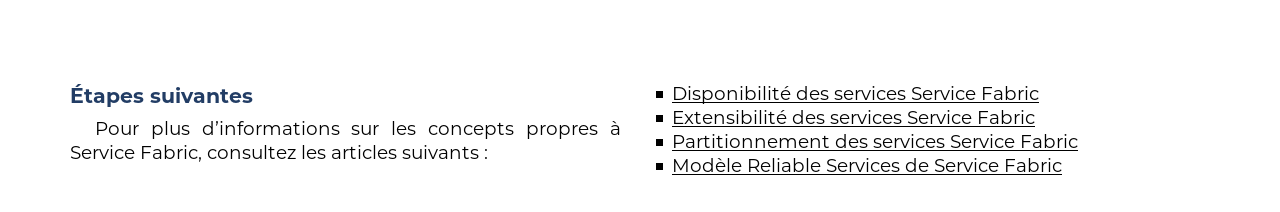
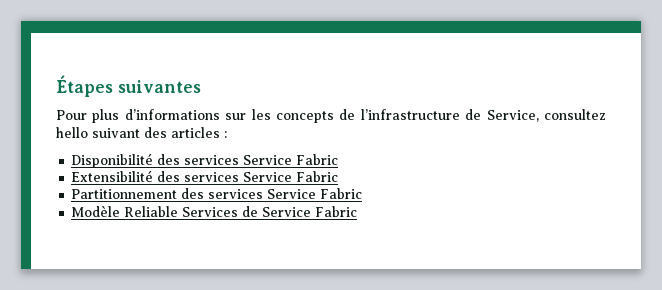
[526,121,621,139] [70,145,479,162] propres à Service Fabric, consultez les articles suivants -> [339,109,606,122] [56,127,220,138] de l’infrastructure de Service, consultez hello suivant des articles

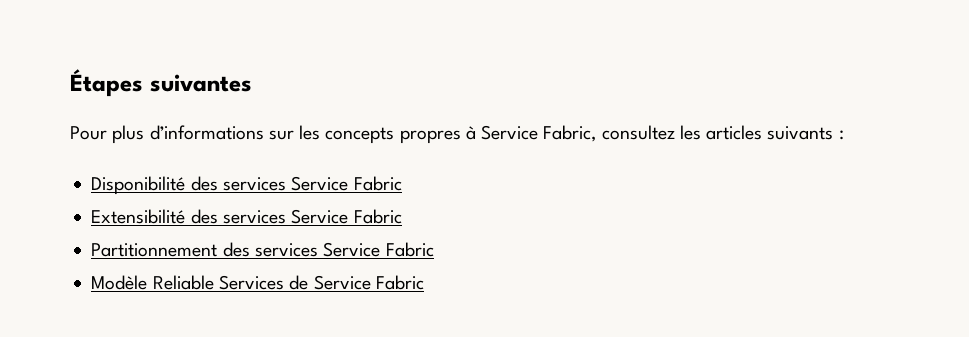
[339,109,606,122] [56,127,220,138] de l’infrastructure de Service, consultez hello suivant des articles -> [399,125,834,144] propres à Service Fabric, consultez les articles suivants

